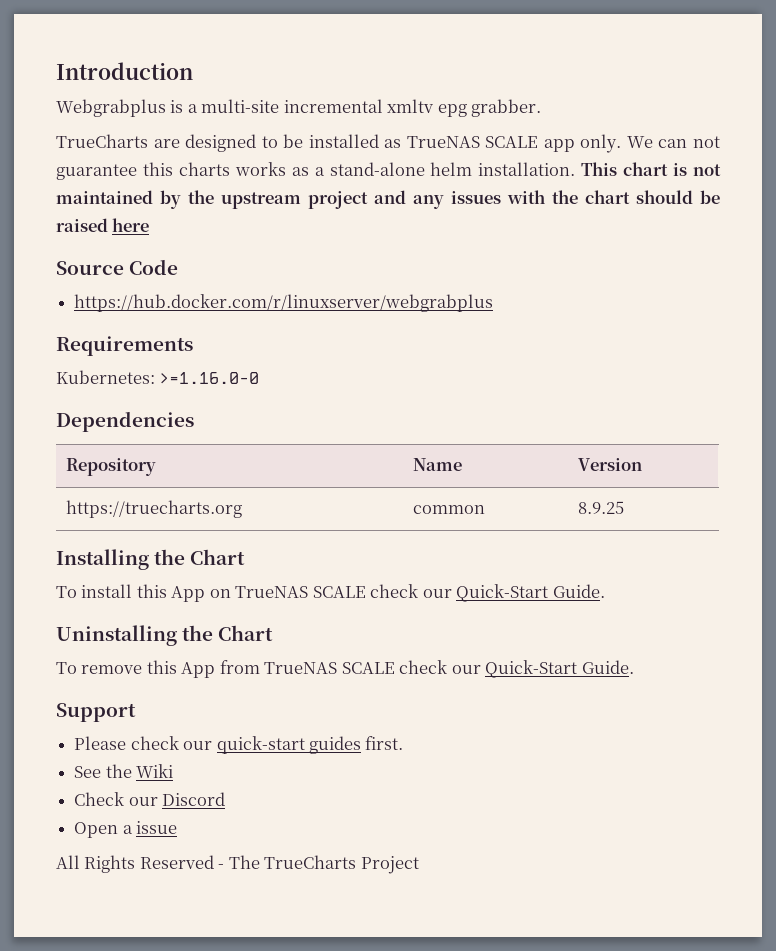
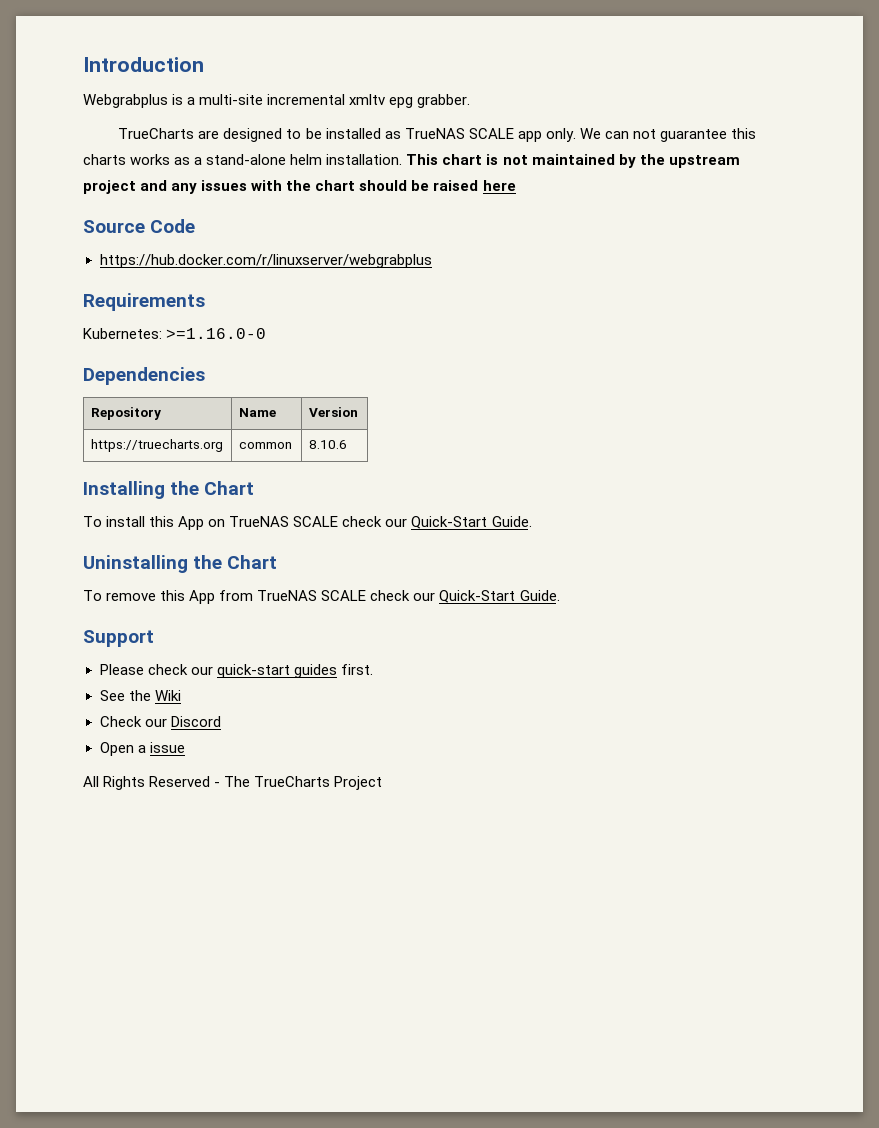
[578,501,625,514] 8.9.25 -> [308,440,347,449] 8.10.6

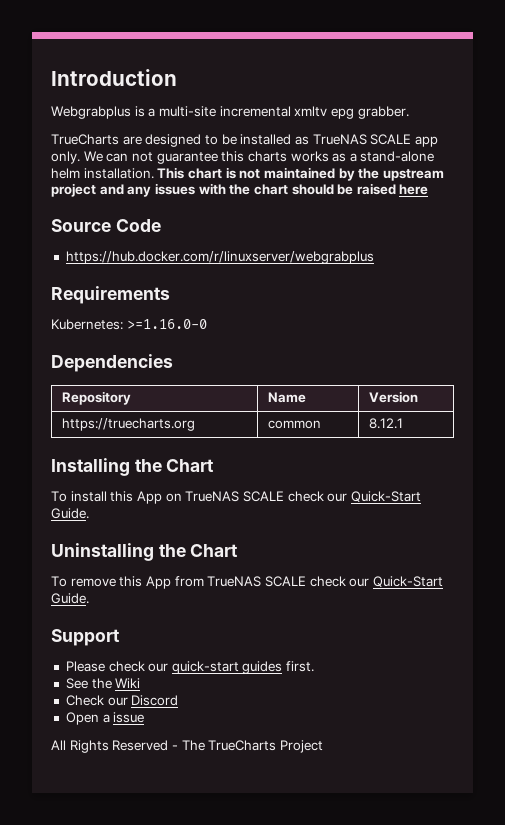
[308,440,347,449] 8.10.6 -> [368,418,403,429] 8.12.1

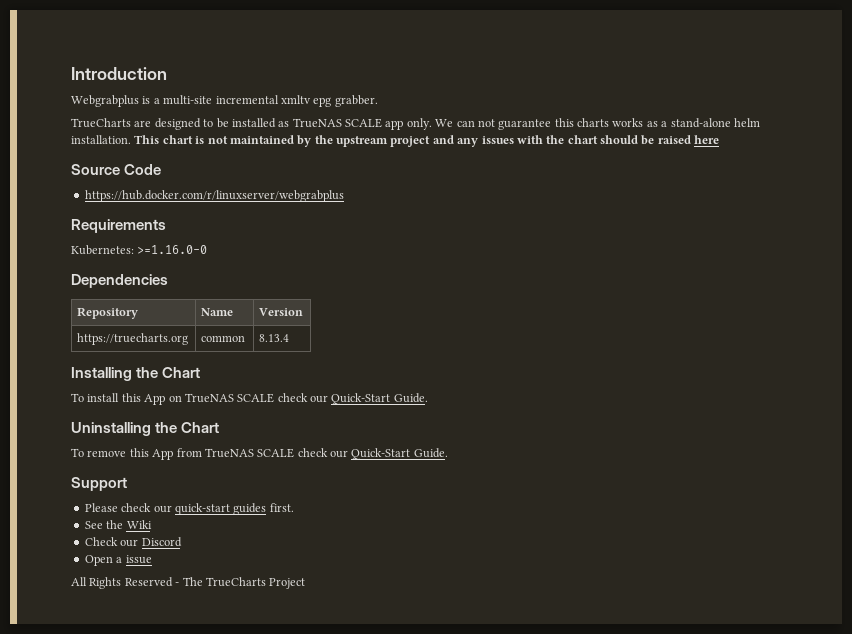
[368,418,403,429] 8.12.1 -> [259,334,290,342] 8.13.4

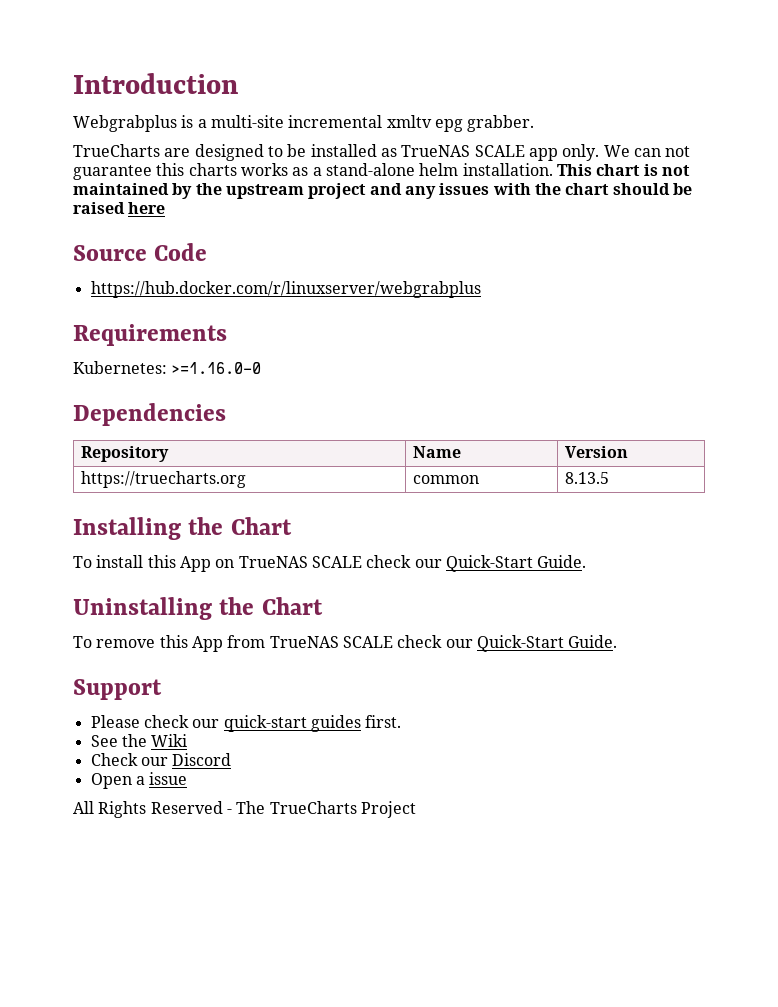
[259,334,290,342] 8.13.4 -> [564,472,609,484] 8.13.5

